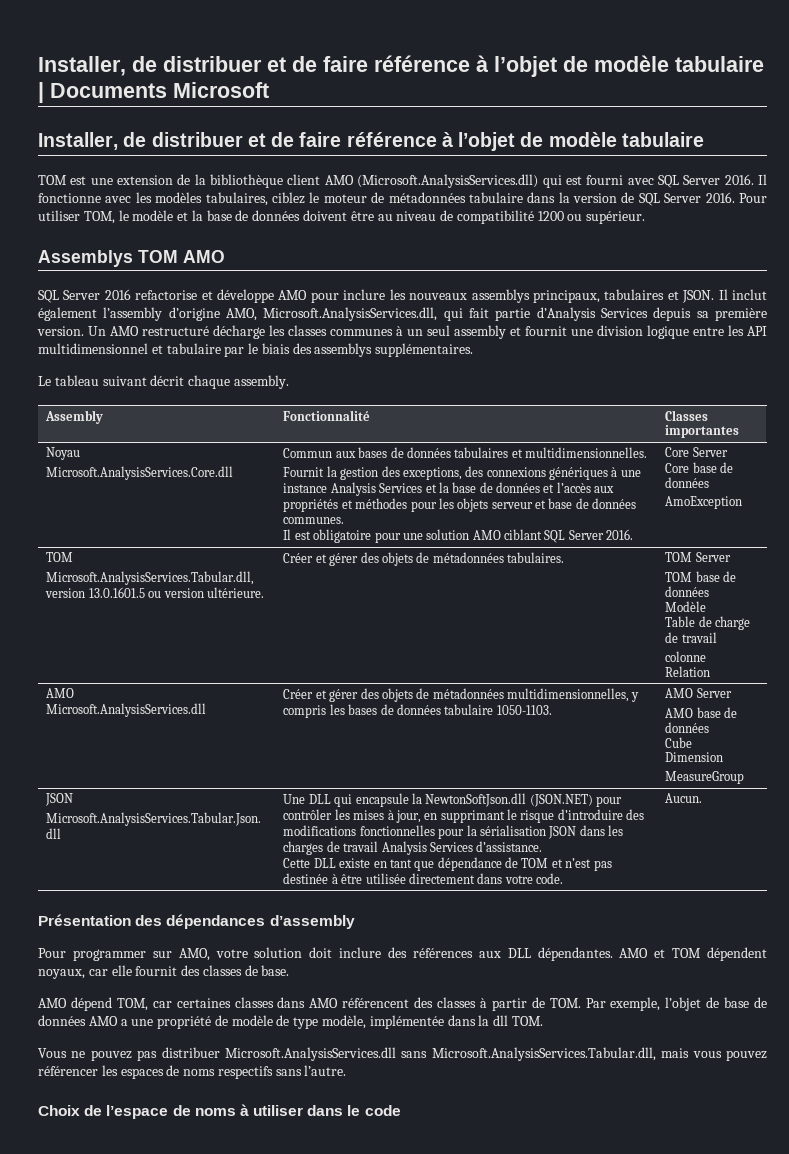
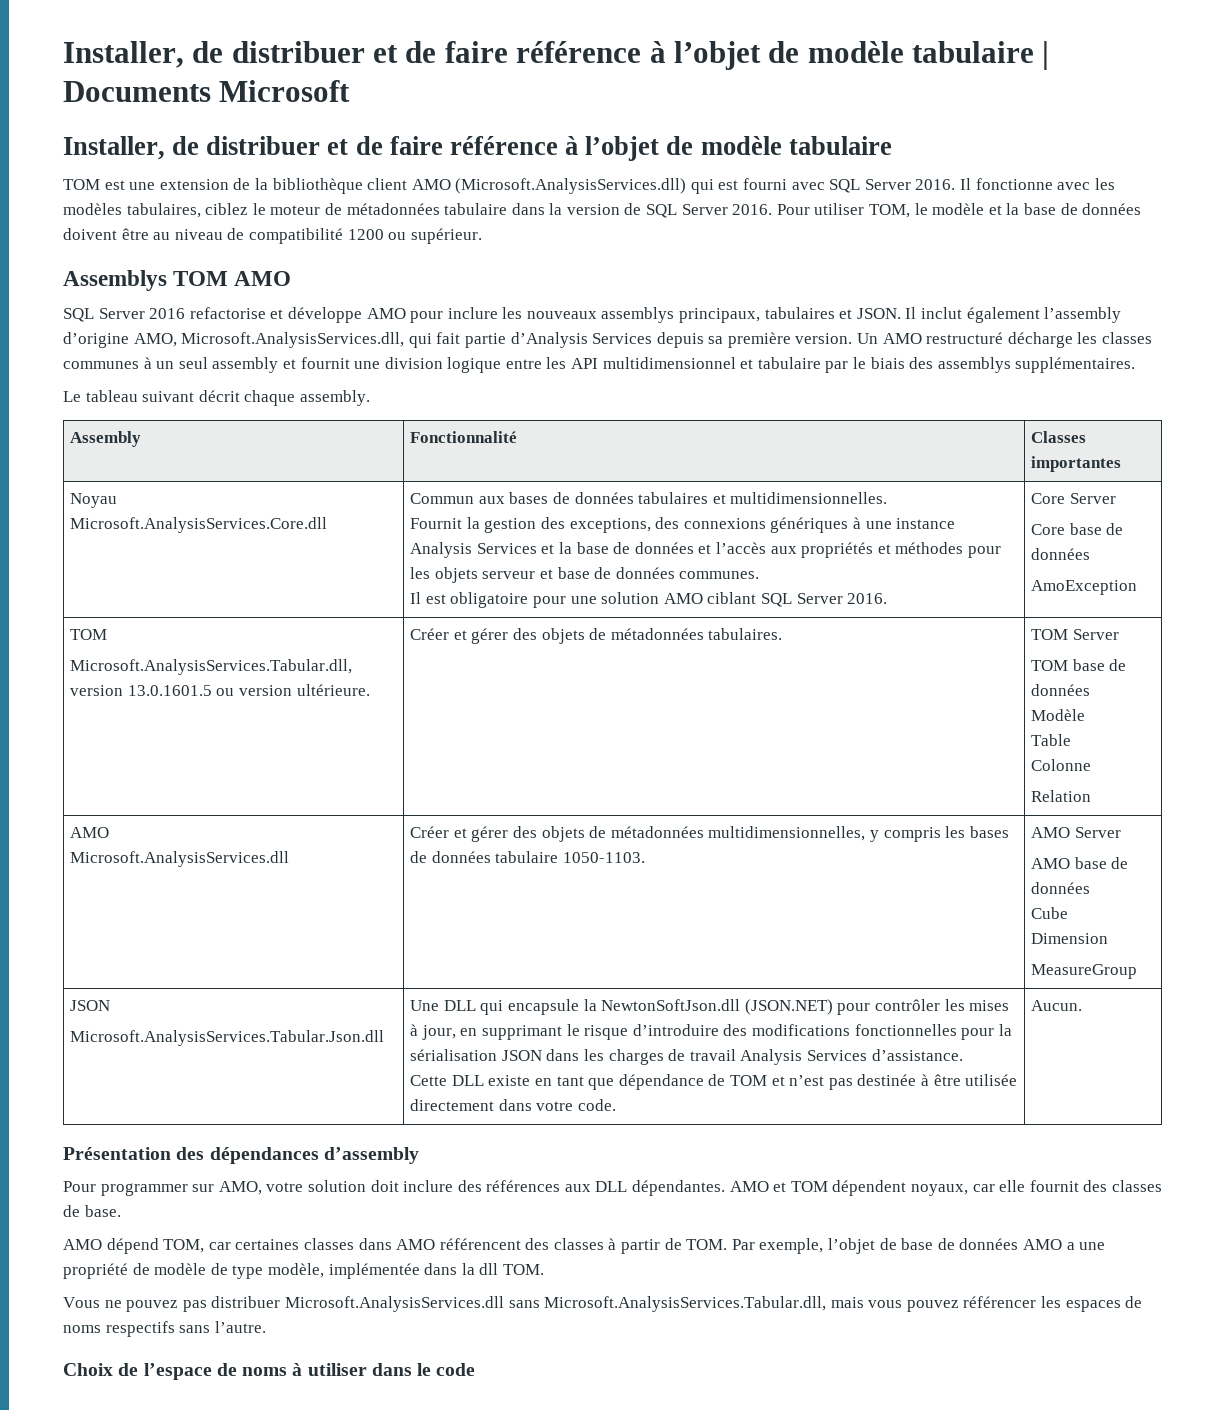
[698,616,751,630] [665,632,717,643] [665,651,707,662] de charge de travail // colonne -> [1031,759,1092,771] // Colonne

